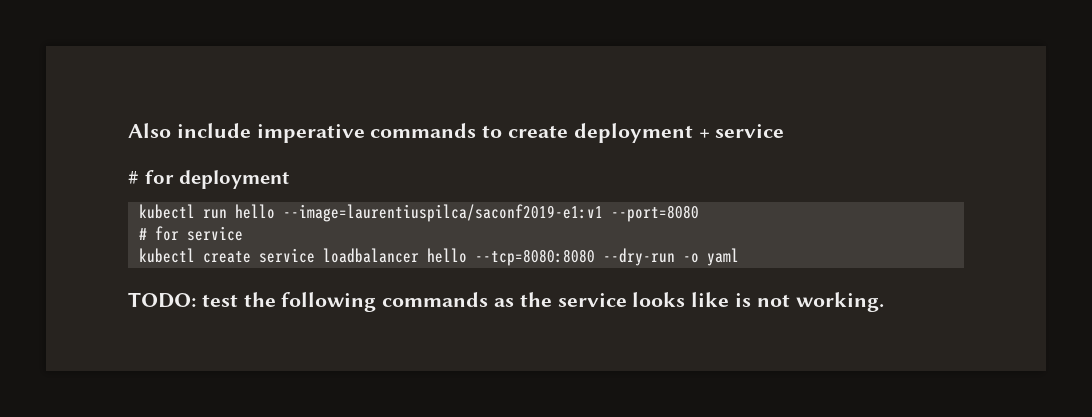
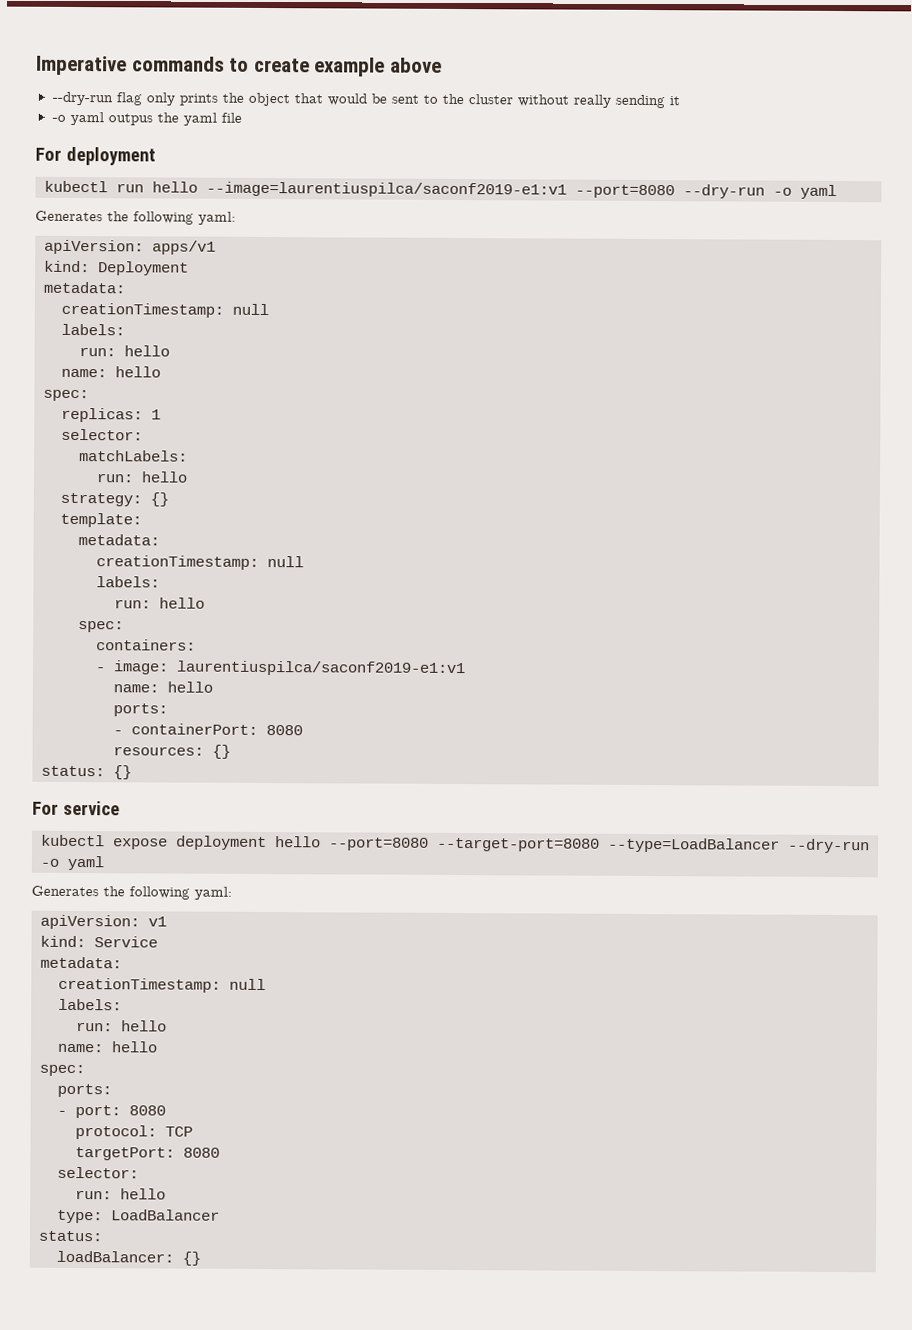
[128,123,785,143] [128,170,174,184] Also include imperative commands to create deployment + service // # for -> [36,55,442,77] [51,91,680,109] [51,111,242,126] [35,147,62,161] Imperative commands to create example above // --dry-run flag only prints the object that would be sent to the cluster without really sending it // -o yaml outpus the yaml file // For
[139,226,244,241] [139,248,740,266] [128,292,884,312] // # for service // kubectl create service loadbalancer hello --tcp=8080:8080 --dry-run -o yaml // TODO: test the following commands as the service looks like is not working. -> [683,184,837,199] [35,210,236,225] [44,239,216,255] [44,260,189,276] [43,281,125,294] [61,302,269,318] [61,323,125,336] [79,345,170,357] [61,366,161,378] [43,389,89,402] [61,407,161,423] [61,428,143,441] [79,450,188,462] [96,471,188,483] [60,492,169,507] [60,512,142,528] [78,534,160,546] [96,555,304,570] [96,576,160,588] [114,597,205,609] [78,621,124,633] [96,639,196,651] [95,660,466,677] [113,681,213,693] [113,703,168,717] [113,723,303,736] [113,744,231,759] [41,765,132,780] [32,800,120,816] [41,834,870,854] [40,855,104,871] [31,885,232,900] [40,914,167,930] [40,935,158,948] [40,956,122,969] [58,977,266,993] [58,998,122,1011] [76,1020,167,1032] [57,1041,158,1053] [39,1064,85,1077] [57,1083,112,1098] [57,1105,166,1119] [75,1125,193,1140] [75,1147,220,1161] [57,1166,139,1179] [75,1188,166,1200] [57,1209,220,1224] [38,1230,103,1242] [56,1250,201,1266] --dry-run -o yaml // Generates the following yaml: // apiVersion: apps/v1 // kind: Deployment // metadata: // creationTimestamp: null // labels: // run: hello // name: hello // spec: // replicas: 1 // selector: // matchLabels: // run: hello // strategy: {} // template: // metadata: // creationTimestamp: null // labels: // run: hello // spec: // containers: // - image: laurentiuspilca/saconf2019-e1:v1 // name: hello // ports: // - containerPort: 8080 // resources: {} // status: {} // For service // kubectl expose deployment hello --port=8080 --target-port=8080 --type=LoadBalancer --dry-run -o yaml // Generates the following yaml: // apiVersion: v1 // kind: Service // metadata: // creationTimestamp: null // labels: // run: hello // name: hello // spec: // ports: // - port: 8080 // protocol: TCP // targetPort: 8080 // selector: // run: hello // type: LoadBalancer // status: // loadBalancer: {}

